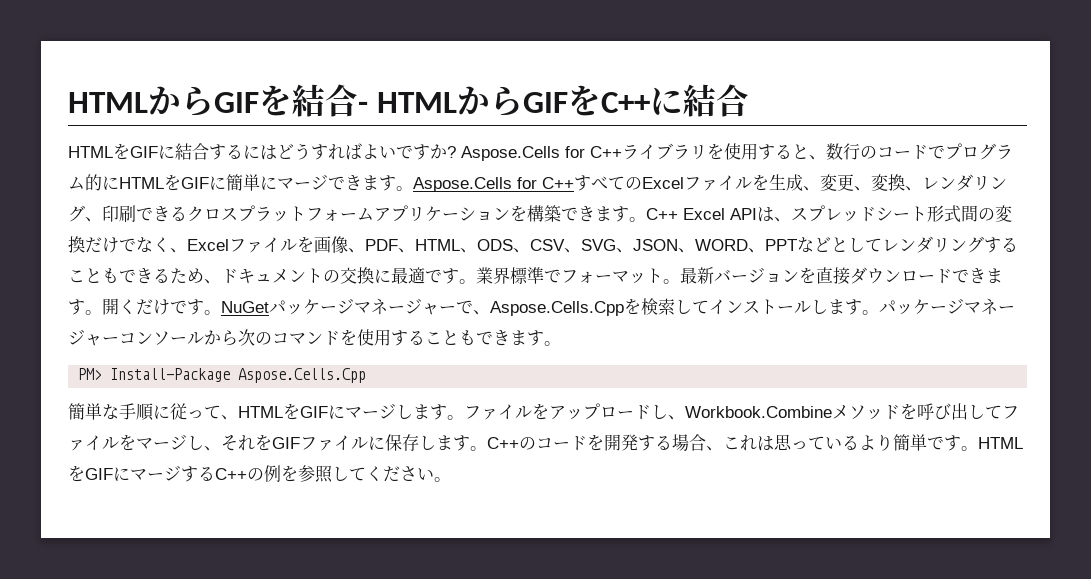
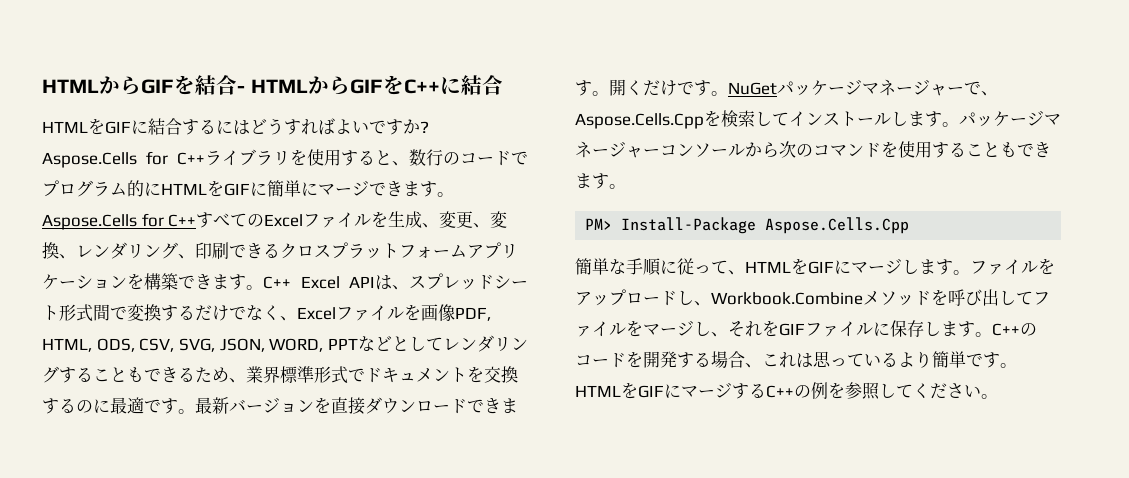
[978,205,1012,222] [68,236,85,253] の変換 -> [110,304,195,321] で変換する
[348,239,765,253] 、PDF、HTML、ODS、CSV、SVG、JSON、WORD、 -> [455,307,491,321] [42,338,324,352] PDF, HTML, ODS, CSV, SVG, JSON, WORD,
[221,267,663,284] ドキュメントの交換に最適です。業界標準でフォーマット -> [246,366,518,384] [42,397,178,414] 業界標準形式でドキュメントを交換するのに最適です

